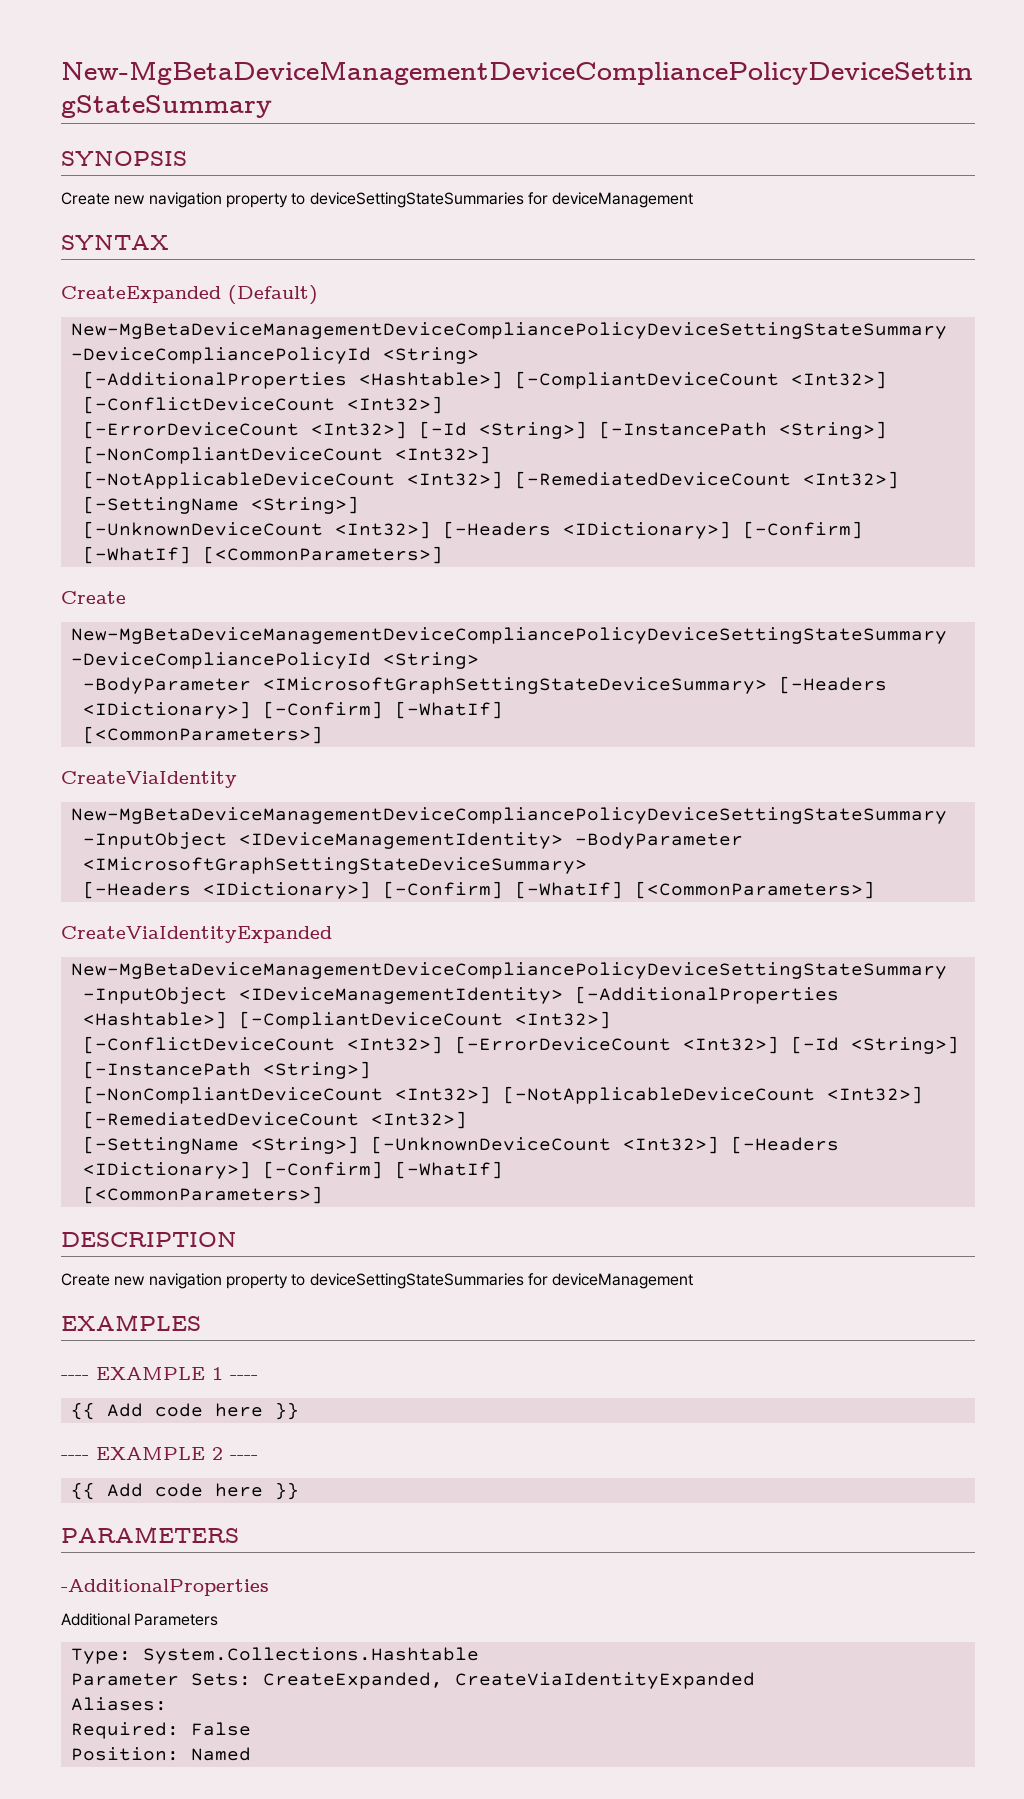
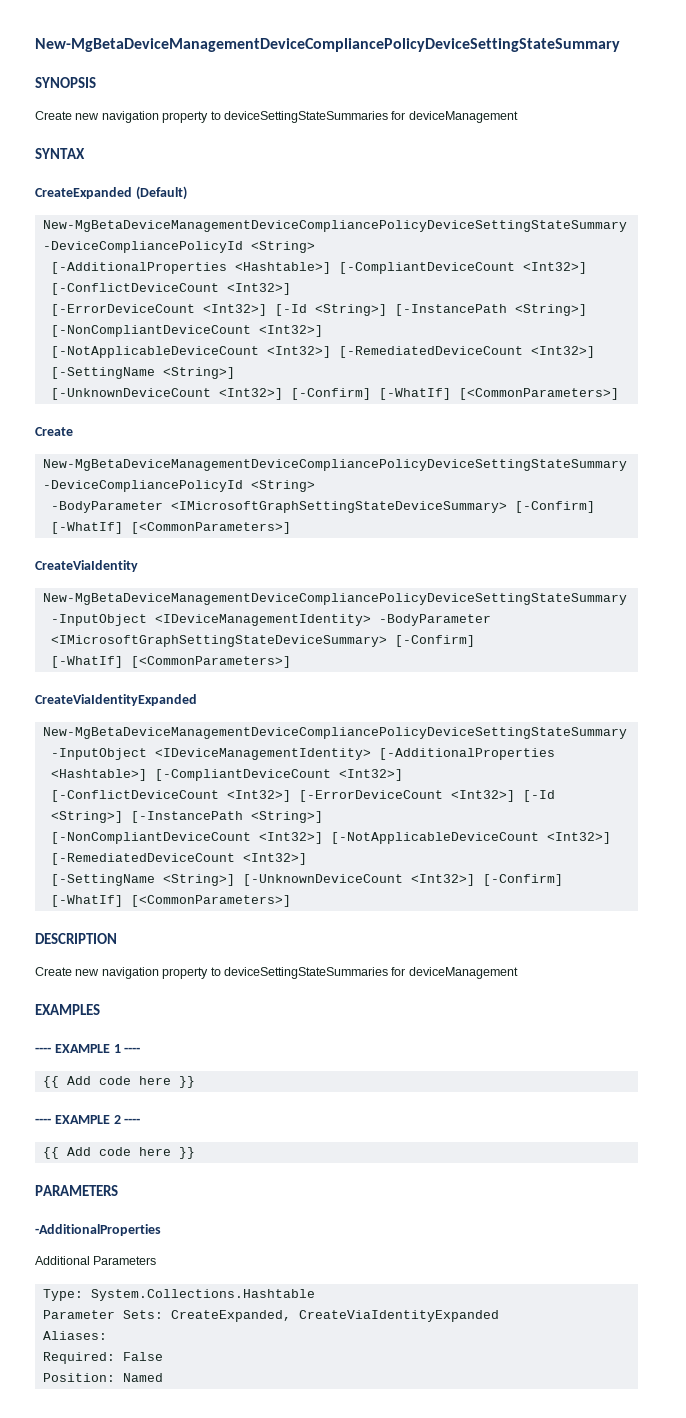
[442,521,731,539] [-Headers <IDictionary>] -> (283, 394) none
[778,676,887,694] [82,701,503,719] [-Headers <IDictionary>] [-Confirm] [-WhatIf] // -> [514,501,595,513] [50,522,123,534] [-Confirm] [-WhatIf]
[82,881,503,899] // [-Headers <IDictionary>] [-Confirm] -> [394,635,475,647] [-Confirm] //
[730,1136,839,1154] [82,1161,503,1179] [-Headers <IDictionary>] [-Confirm] [-WhatIf] // -> [482,874,563,886] [50,895,123,907] [-Confirm] [-WhatIf]

